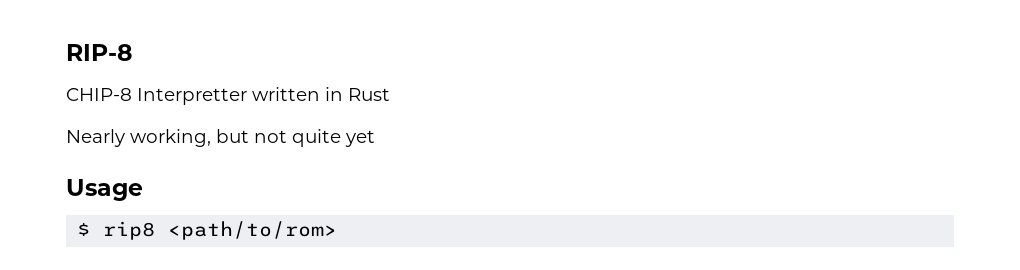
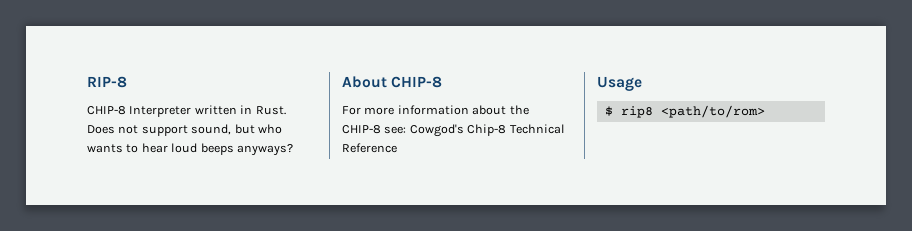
[137,88,247,105] Interpretter -> [129,106,192,117] Interpreter
[348,88,390,101] [66,129,375,147] Rust // Nearly working, but not quite yet -> [255,106,286,115] [87,124,282,136] [87,143,293,156] [342,76,443,88] [342,105,529,115] [342,124,565,137] [342,143,397,153] Rust. Does not support sound, but who wants to hear loud beeps anyways? // About CHIP-8 // For more information about the CHIP-8 see: Cowgod's Chip-8 Technical Reference

